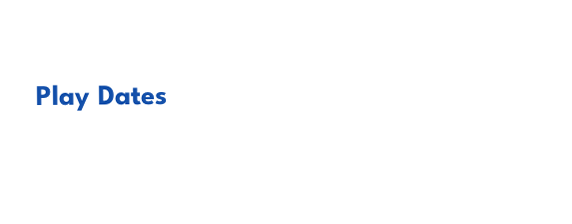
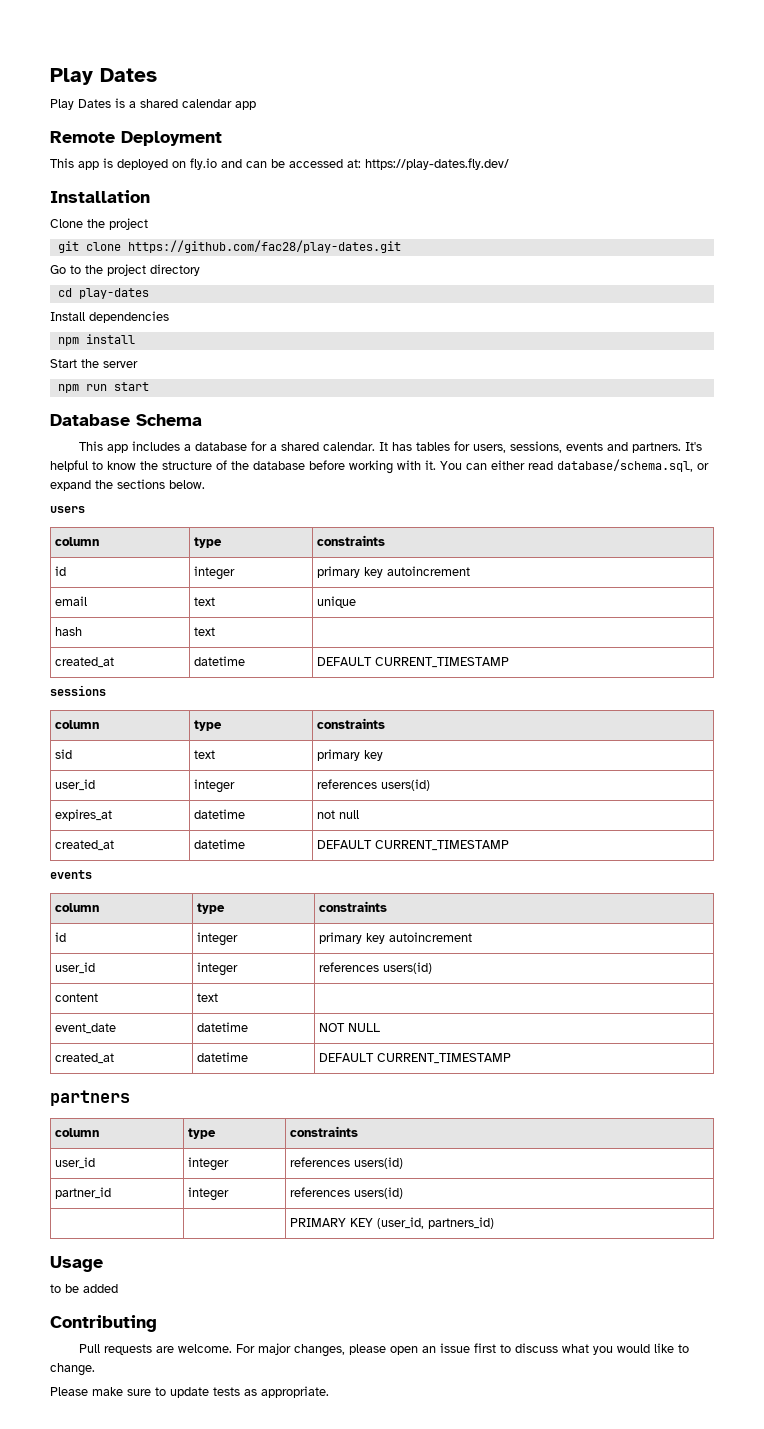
[35,84,167,112] Play Dates -> [50,68,157,85] [50,98,256,110] [50,131,222,146] [50,158,509,170] [50,190,150,203] [50,218,148,230] [57,240,401,253] [50,264,200,276] [57,288,149,299] [50,311,169,323] [57,334,135,346] [50,359,138,368] [57,382,149,393] [50,414,202,426] [78,441,702,453] [50,459,709,474] [50,479,205,491] [50,506,85,513] [55,537,100,546] [194,537,223,548] [317,535,386,546] [55,566,67,576] [194,566,236,580] [317,566,471,578] [55,596,88,606] [194,597,216,606] [317,596,357,608] [55,627,83,636] [194,627,216,636] [55,657,115,668] [194,656,246,666] [317,657,510,668] [50,685,106,696] [55,720,100,729] [194,720,223,731] [317,718,386,729] [55,749,73,759] [194,750,216,759] [317,749,384,761] [55,779,96,791] [194,779,236,793] [317,779,431,791] [55,809,113,821] [194,809,246,819] [317,810,360,819] [55,840,115,851] [194,839,246,849] [317,840,510,851] [50,870,92,879] [55,903,100,912] [197,903,226,914] [319,901,388,912] [55,932,67,942] [197,932,239,946] [319,932,473,944] [55,962,96,974] [197,962,239,976] [319,962,433,974] [55,993,99,1002] [197,993,219,1002] [55,1023,117,1034] [197,1022,249,1032] [319,1023,381,1032] [55,1053,115,1064] [197,1052,249,1062] [319,1053,512,1064] [50,1090,130,1106] [55,1128,100,1137] [188,1128,217,1139] [290,1126,359,1137] [55,1157,96,1169] [188,1157,230,1171] [290,1157,404,1169] [55,1187,112,1199] [188,1187,230,1201] [290,1187,404,1199] [290,1217,495,1229] [50,1256,103,1272] [50,1284,118,1293] [50,1315,157,1332] [78,1343,689,1357] [50,1363,95,1376] [50,1386,329,1398] Play Dates // Play Dates is a shared calendar app // Remote Deployment // This app is deployed on fly.io and can be accessed at: https://play-dates.fly.dev/ // Installation // Clone the project // git clone https://github.com/fac28/play-dates.git // Go to the project directory // cd play-dates // Install dependencies // npm install // Start the server // npm run start // Database Schema // This app includes a database for a shared calendar. It has tables for users, sessions, events and partners. It's helpful to know the structure of the database before working with it. You can either read database/schema.sql, or expand the sections below. // users // column | type | constraints // id | integer | primary key autoincrement // email | text | unique // hash | text | // created_at | datetime | DEFAULT CURRENT_TIMESTAMP // sessions // column | type | constraints // sid | text | primary key // user_id | integer | references users(id) // expires_at | datetime | not null // created_at | datetime | DEFAULT CURRENT_TIMESTAMP // events // column | type | constraints // id | integer | primary key autoincrement // user_id | integer | references users(id) // content | text | // event_date | datetime | NOT NULL // created_at | datetime | DEFAULT CURRENT_TIMESTAMP // partners // column | type | constraints // user_id | integer | references users(id) // partner_id | integer | references users(id) // | | PRIMARY KEY (user_id, partners_id) // Usage // to be added // Contributing // Pull requests are welcome. For major changes, please open an issue first to discuss what you would like to change. // Please make sure to update tests as appropriate.

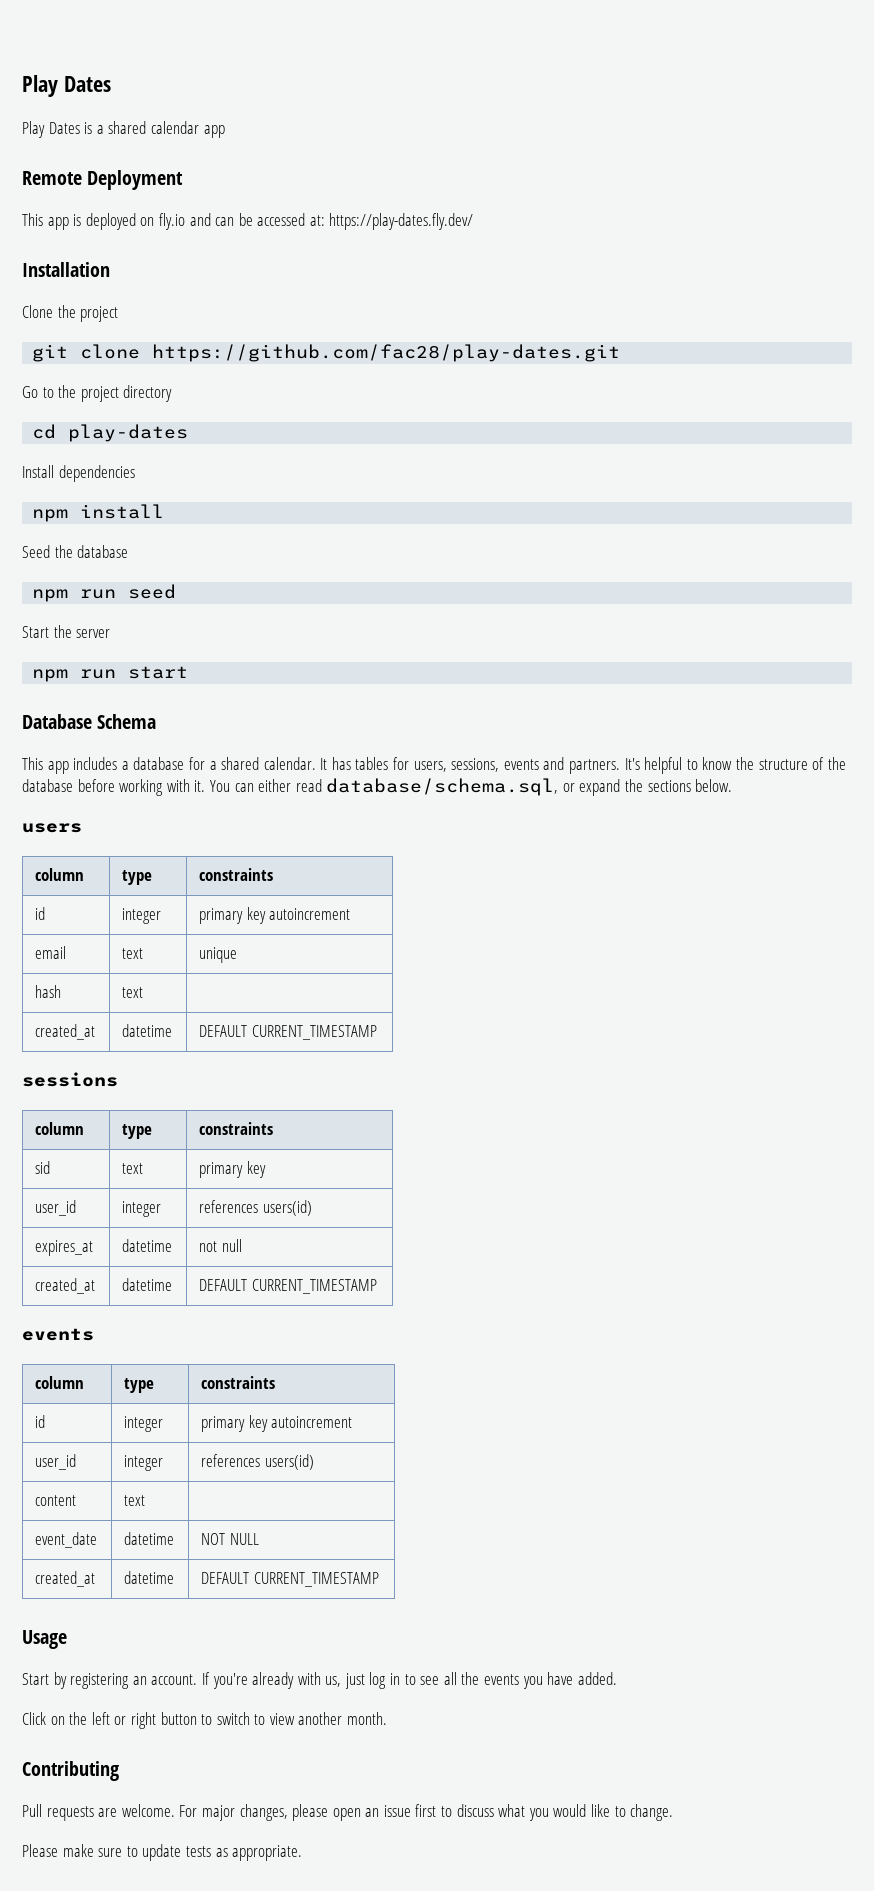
(135, 339) none -> [22,545,129,558] [32,584,177,602] // Seed the database // npm run seed
[50,1090,130,1106] [55,1128,100,1137] [188,1128,217,1139] [290,1126,359,1137] [55,1157,96,1169] [188,1157,230,1171] [290,1157,404,1169] [55,1187,112,1199] [188,1187,230,1201] [290,1187,404,1199] [290,1217,495,1229] [50,1256,103,1272] [50,1284,118,1293] partners // column | type | constraints // user_id | integer | references users(id) // partner_id | integer | references users(id) // | | PRIMARY KEY (user_id, partners_id) // Usage // to be added -> [22,1630,67,1649] [22,1672,617,1689] [22,1712,388,1729] Usage // Start by registering an account. If you're already with us, just log in to see all the events you have added. // Click on the left or right button to switch to view another month.

